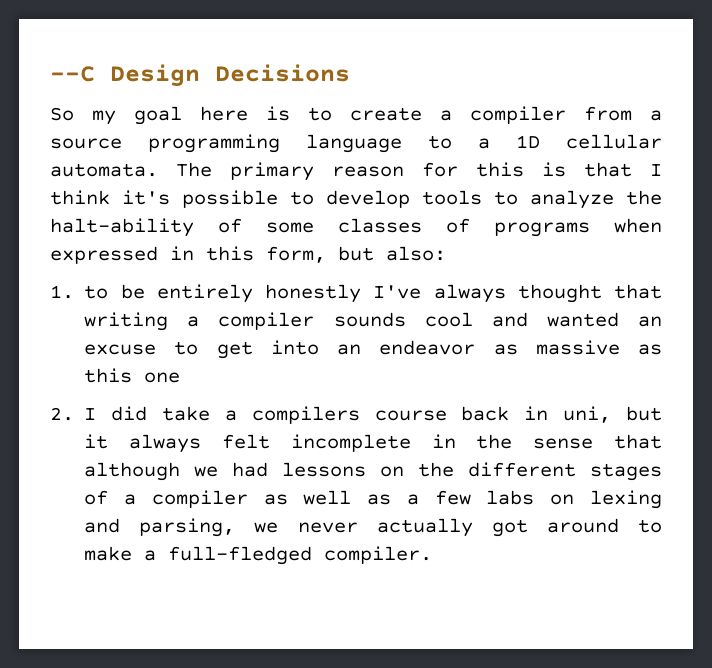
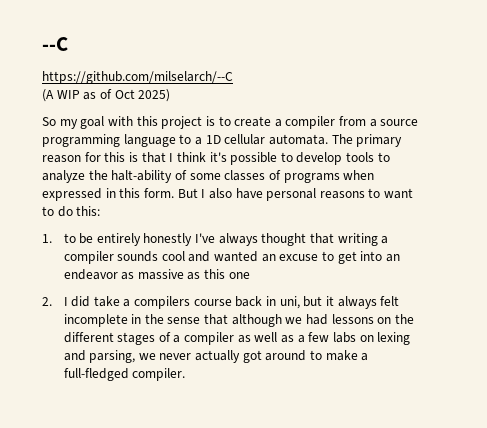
[110,64,350,87] Design Decisions -> [42,71,233,84] [42,89,171,102] // https://github.com/milselarch/--C // (A WIP as of Oct 2025)
[200,106,248,121] here -> [107,116,203,129] with this project
[266,246,446,263] form, but also: -> [143,188,414,201] [42,206,101,217] form. But I also have personal reasons to want to do this:

